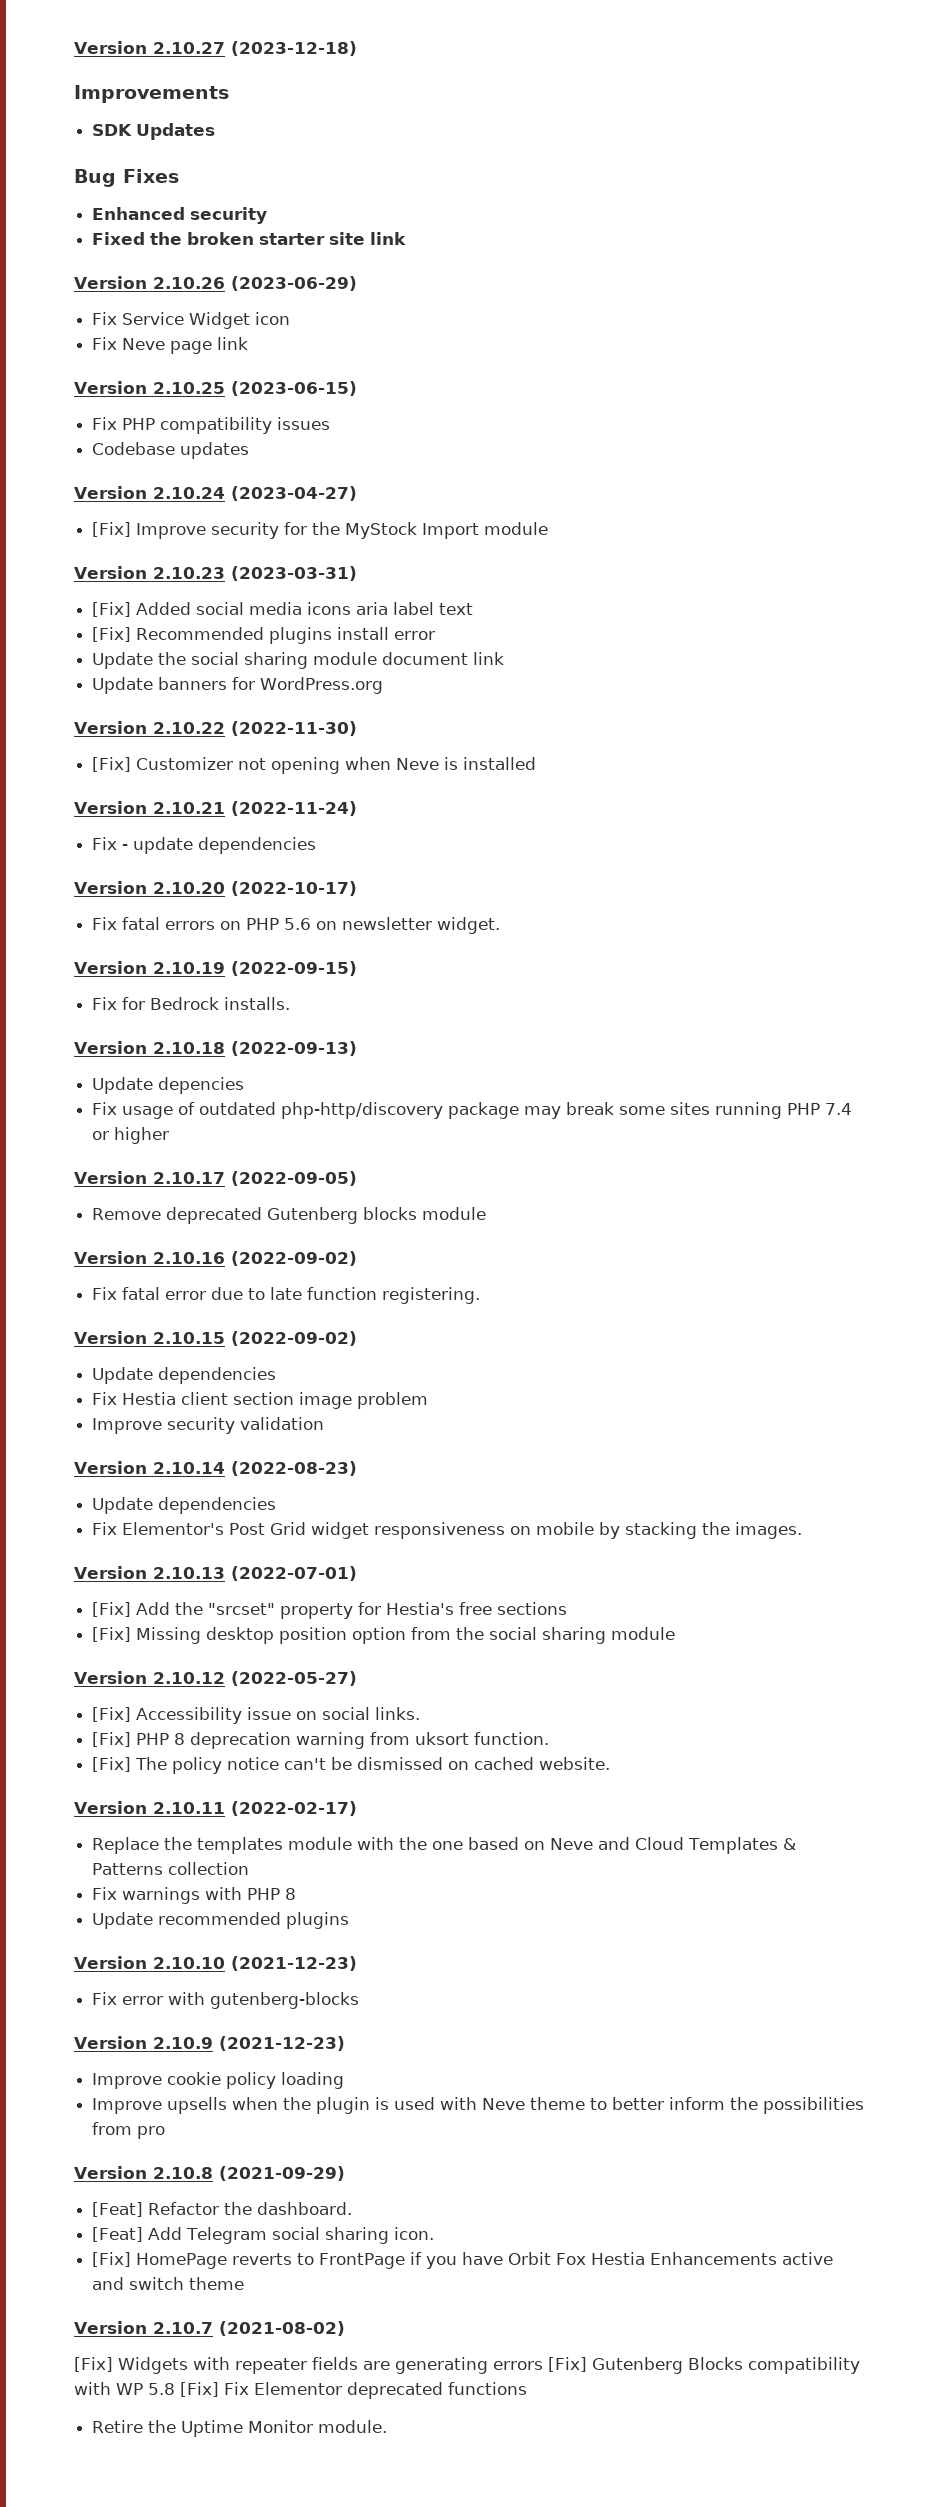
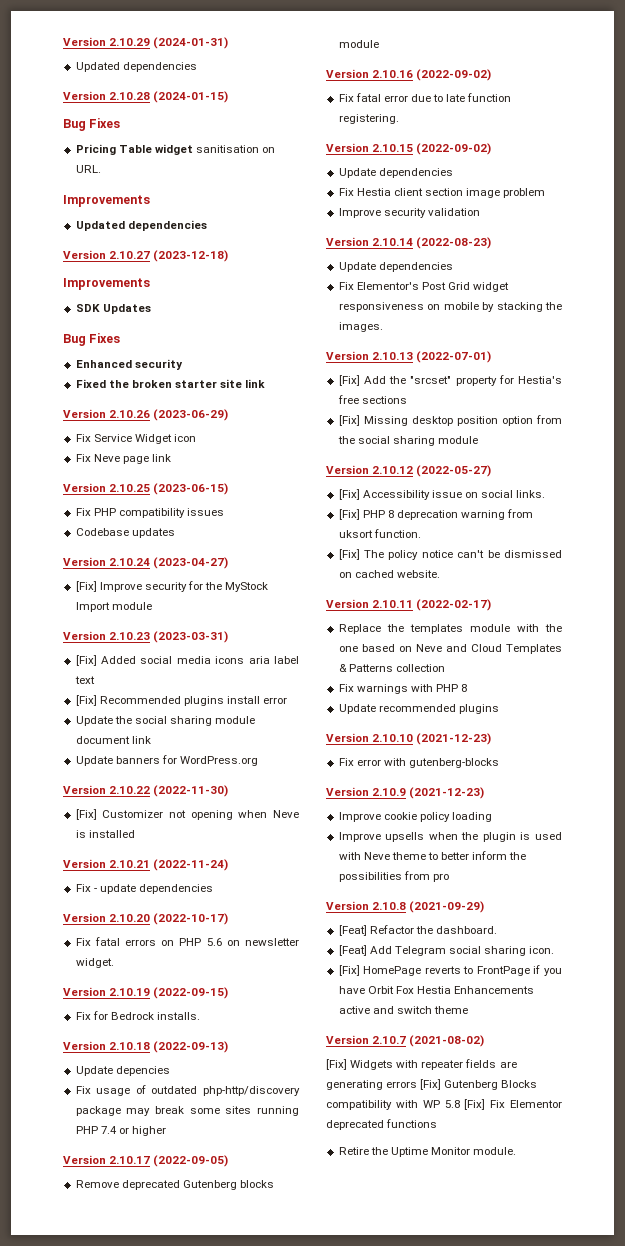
[74,41,147,54] Version -> [63,37,229,49] [75,62,197,72] [63,91,229,103] [63,118,121,131] [75,144,276,155] [75,165,101,173] [63,195,150,207] [75,220,207,231] [63,250,106,259] Version 2.10.29 (2024-01-31) // Updated dependencies // Version 2.10.28 (2024-01-15) // Bug Fixes // Pricing Table widget sanitisation on URL. // Improvements // Updated dependencies // Version

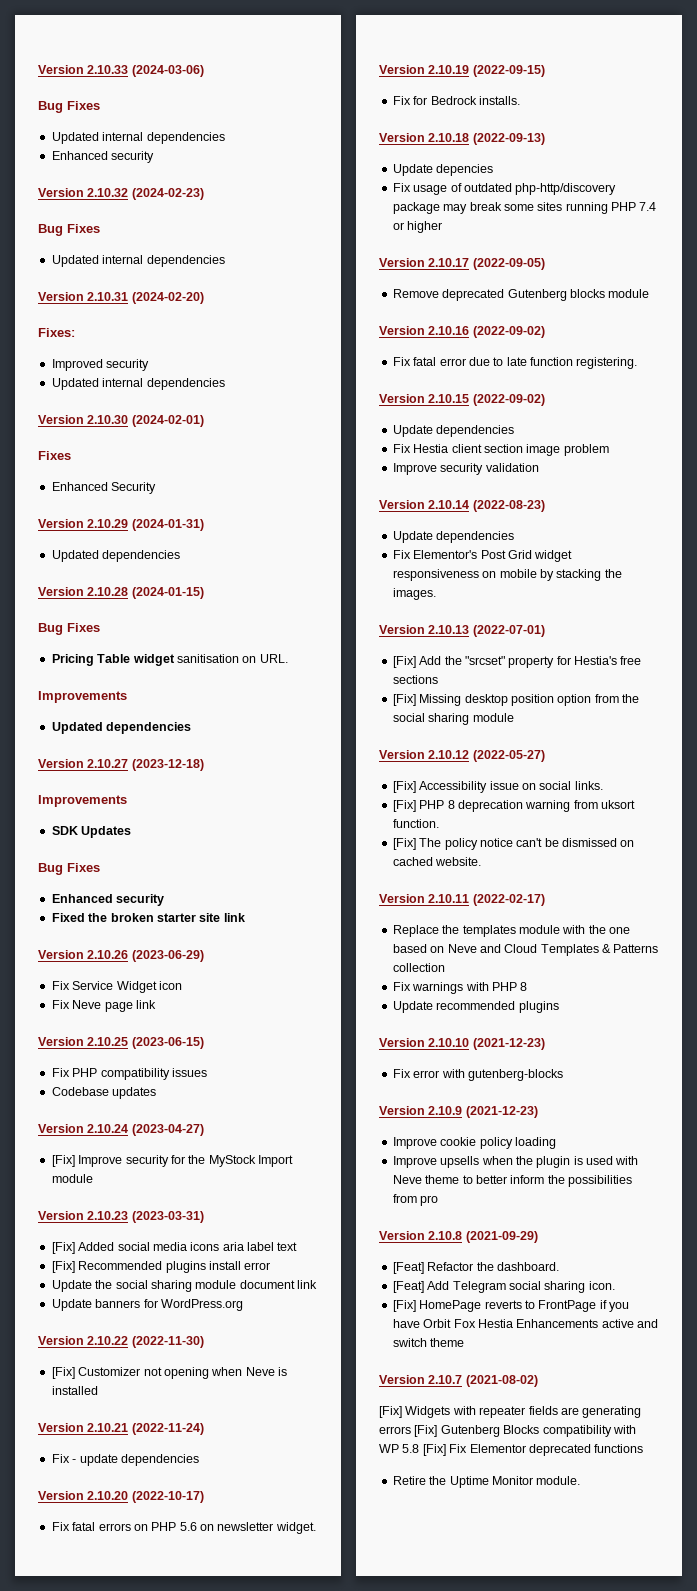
[63,37,106,46] Version -> [38,65,204,77] [38,101,100,113] [51,132,225,144] [51,151,155,163] [38,188,204,200] [38,224,100,236] [51,255,225,267] [38,292,204,304] [38,328,75,337] [51,359,150,371] [51,378,225,390] [38,415,204,427] [38,451,71,460] [51,482,157,494] [38,519,84,528] Version 2.10.33 (2024-03-06) // Bug Fixes // Updated internal dependencies // Enhanced security // Version 2.10.32 (2024-02-23) // Bug Fixes // Updated internal dependencies // Version 2.10.31 (2024-02-20) // Fixes: // Improved security // Updated internal dependencies // Version 2.10.30 (2024-02-01) // Fixes // Enhanced Security // Version

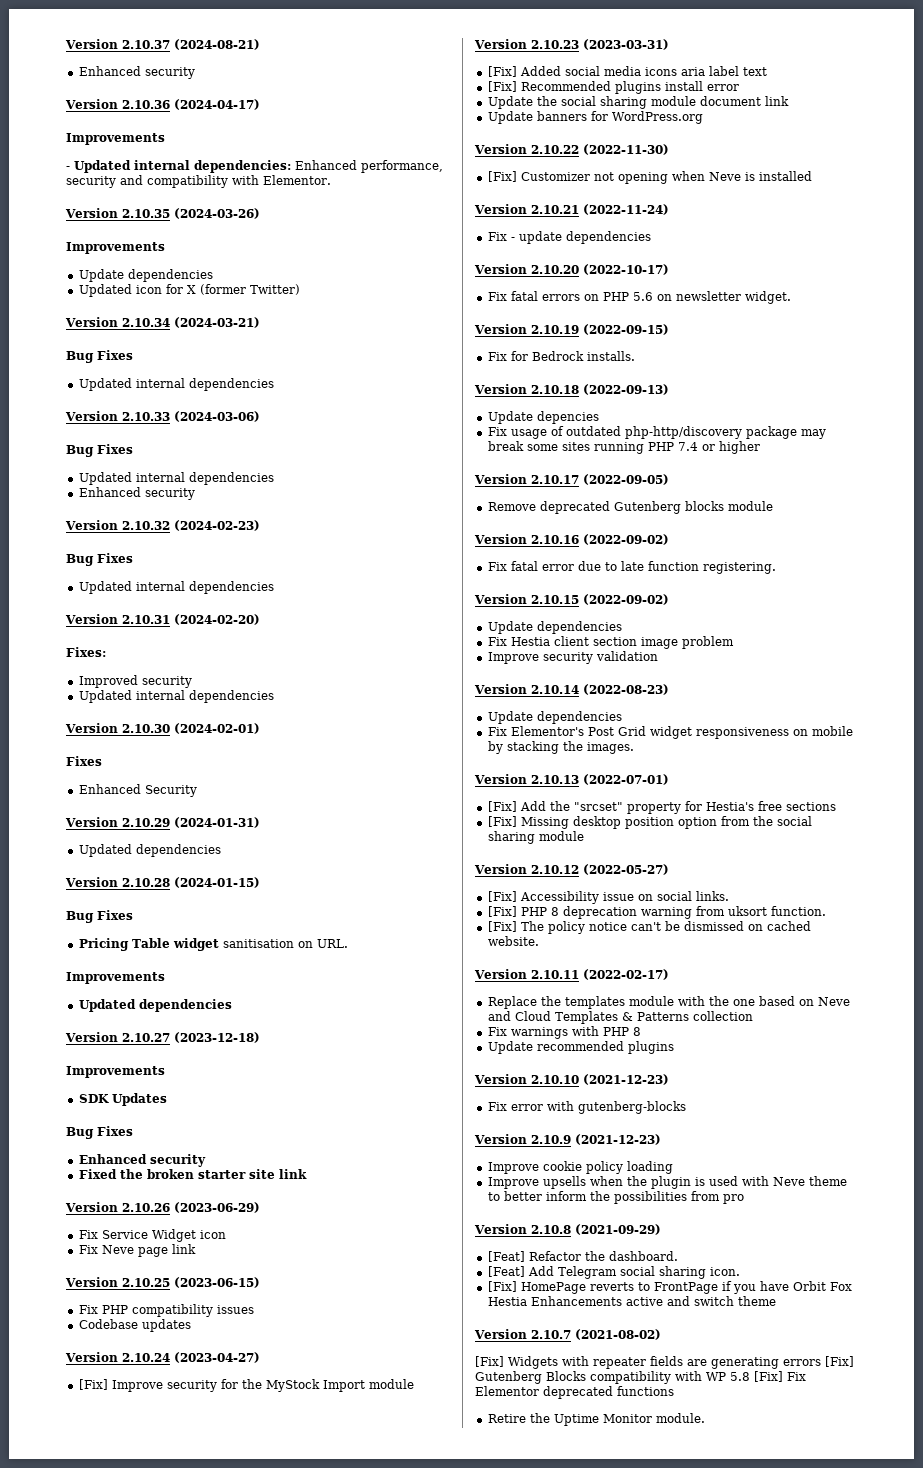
[38,65,84,74] Version -> [65,39,260,50] [78,66,195,79] [65,99,260,110] [66,133,165,145] [66,160,443,173] [66,175,331,188] [65,208,260,219] [66,242,165,254] [78,269,213,282] [78,284,300,297] [65,317,260,328] [66,350,133,363] [78,378,274,391] [65,411,118,421] Version 2.10.37 (2024-08-21) // Enhanced security // Version 2.10.36 (2024-04-17) // Improvements // - Updated internal dependencies: Enhanced performance, security and compatibility with Elementor. // Version 2.10.35 (2024-03-26) // Improvements // Update dependencies // Updated icon for X (former Twitter) // Version 2.10.34 (2024-03-21) // Bug Fixes // Updated internal dependencies // Version

